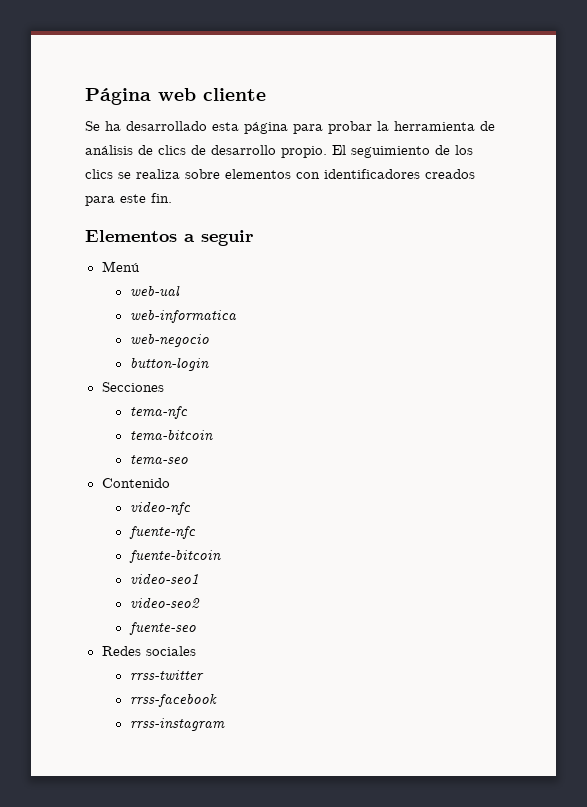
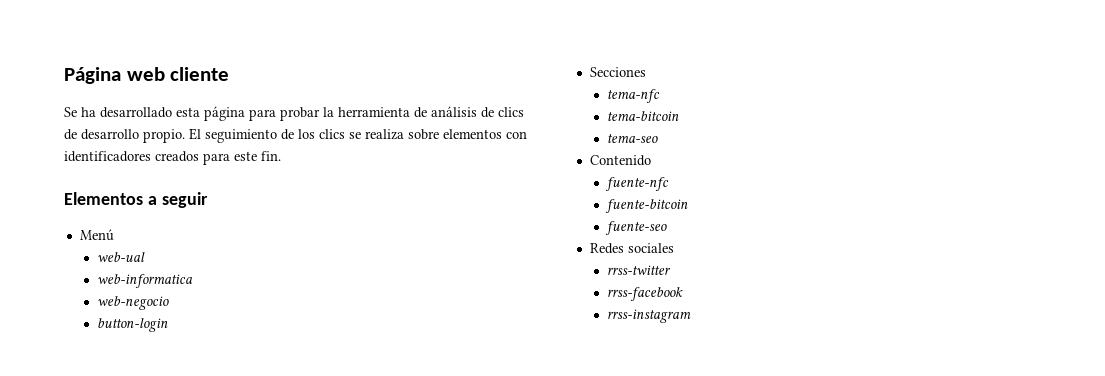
[129,501,191,515] // video-nfc -> (651, 160) none
[129,573,199,584] [129,597,200,608] // video-seo1 // video-seo2 -> (688, 206) none

